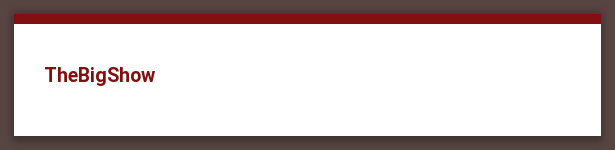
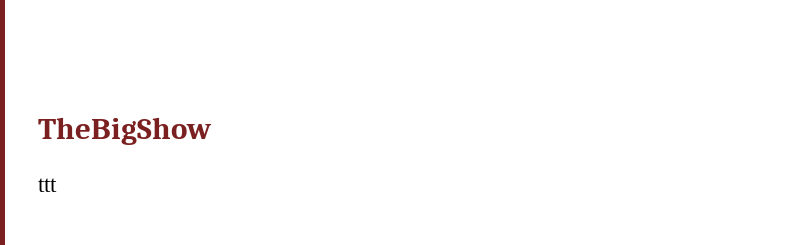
(156, 76) none -> [38,178,57,192] // ttt

